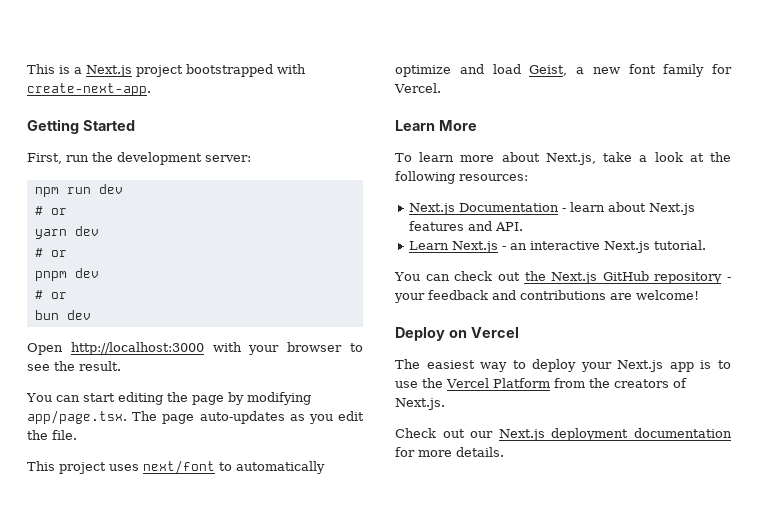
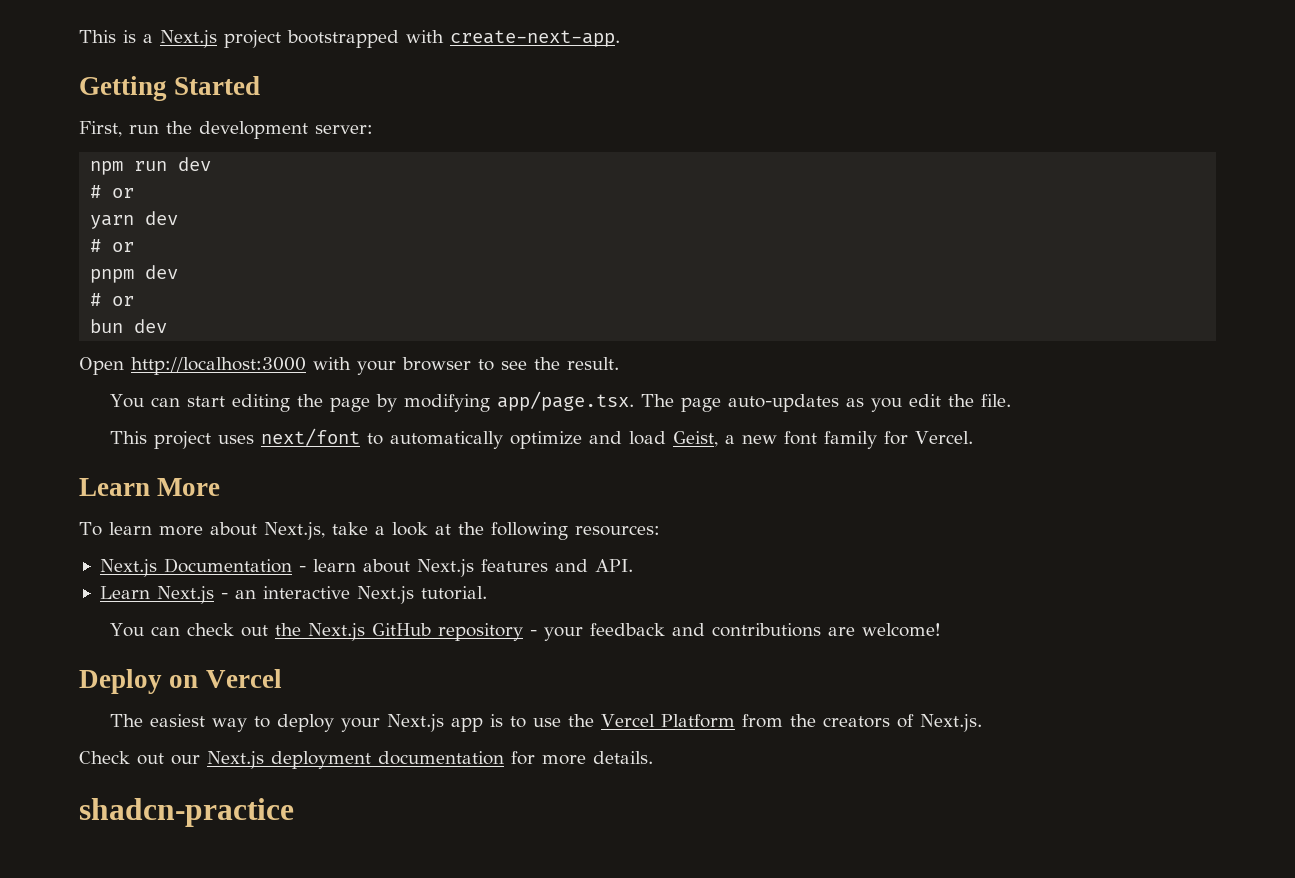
(504, 452) none -> [79,798,294,827] // shadcn-practice

